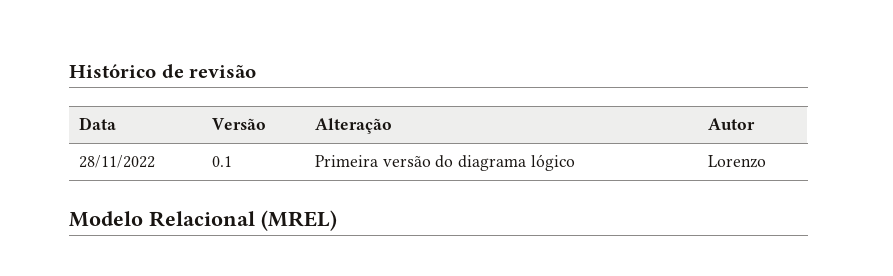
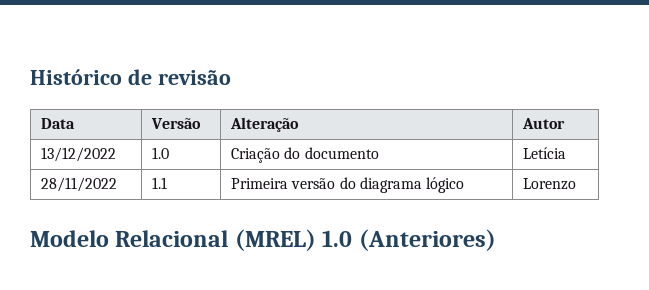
(755, 124) none -> [41,147,117,162] [152,147,170,159] [231,147,379,163] [523,147,567,159] // 13/12/2022 | 1.0 | Criação do documento | Letícia
[211,156,232,167] 0.1 -> [152,177,168,189] 1.1
(337, 220) none -> [322,229,496,251] 1.0 (Anteriores)

